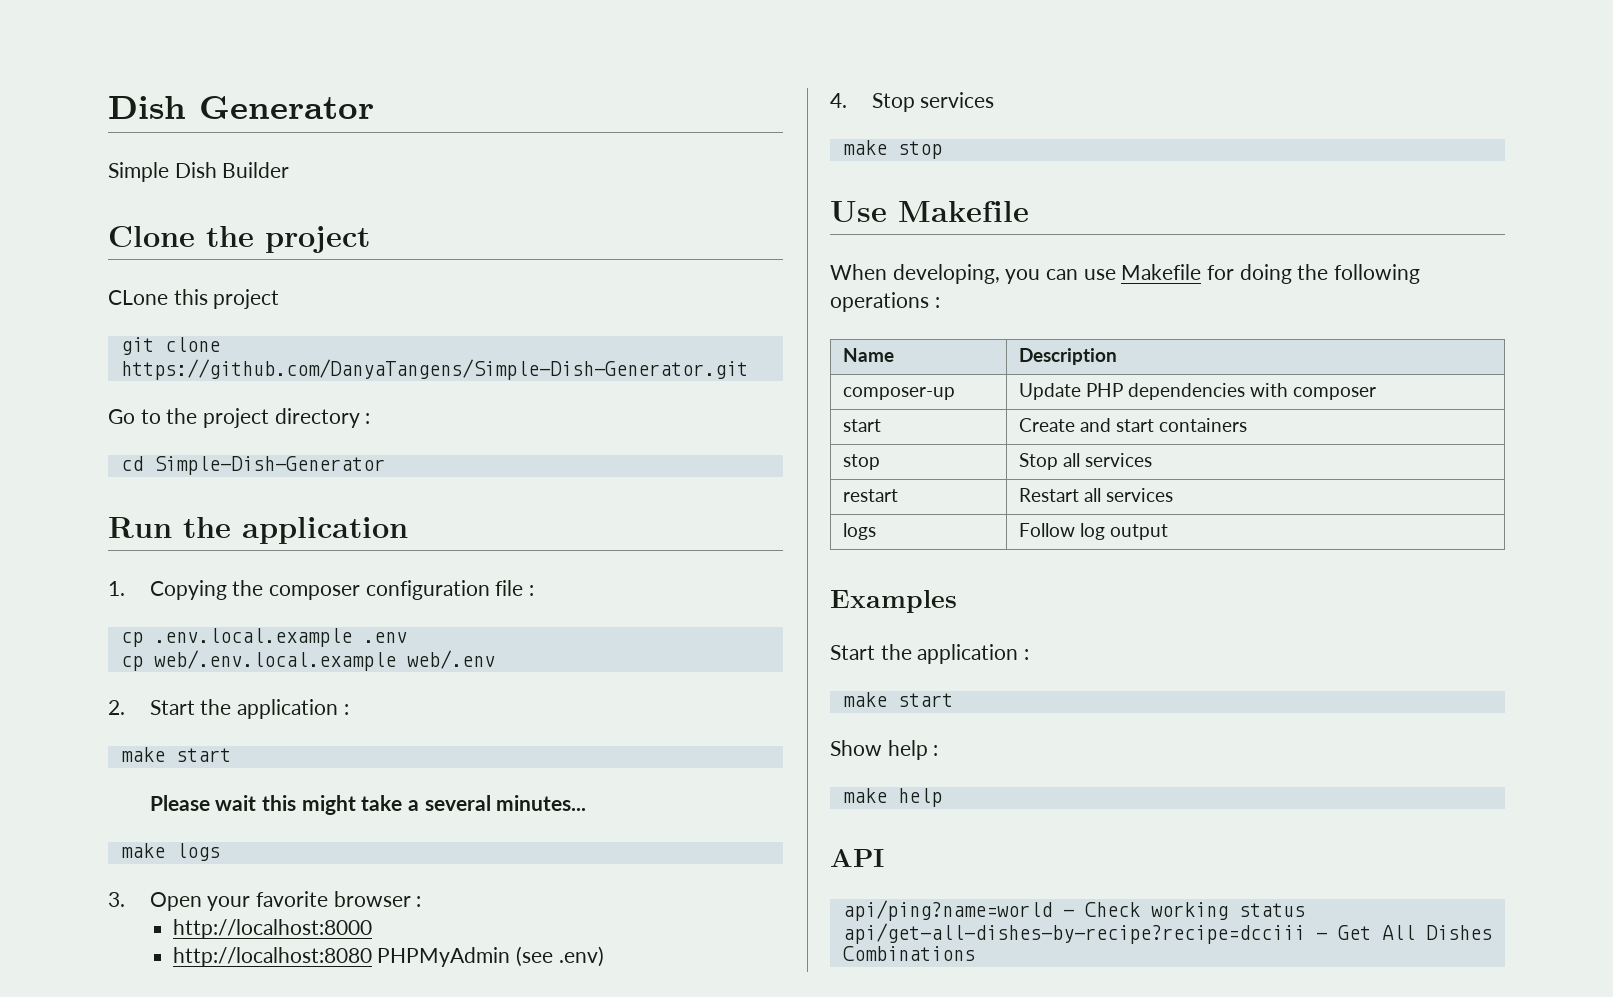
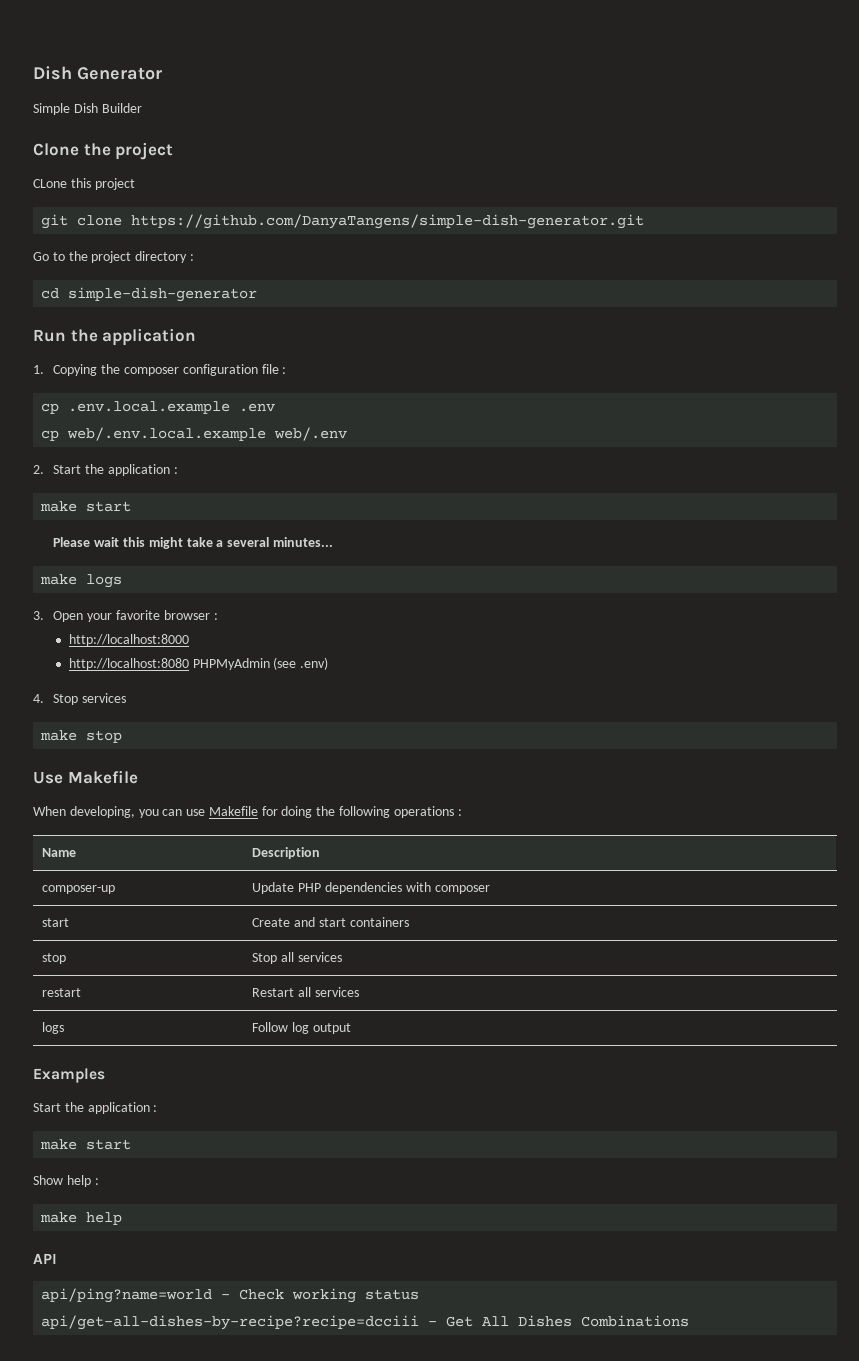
[120,359,748,380] https://github.com/DanyaTangens/Simple-Dish-Generator.git -> [131,214,645,229] https://github.com/DanyaTangens/simple-dish-generator.git
[153,456,385,475] Simple-Dish-Generator -> [68,287,258,302] simple-dish-generator

